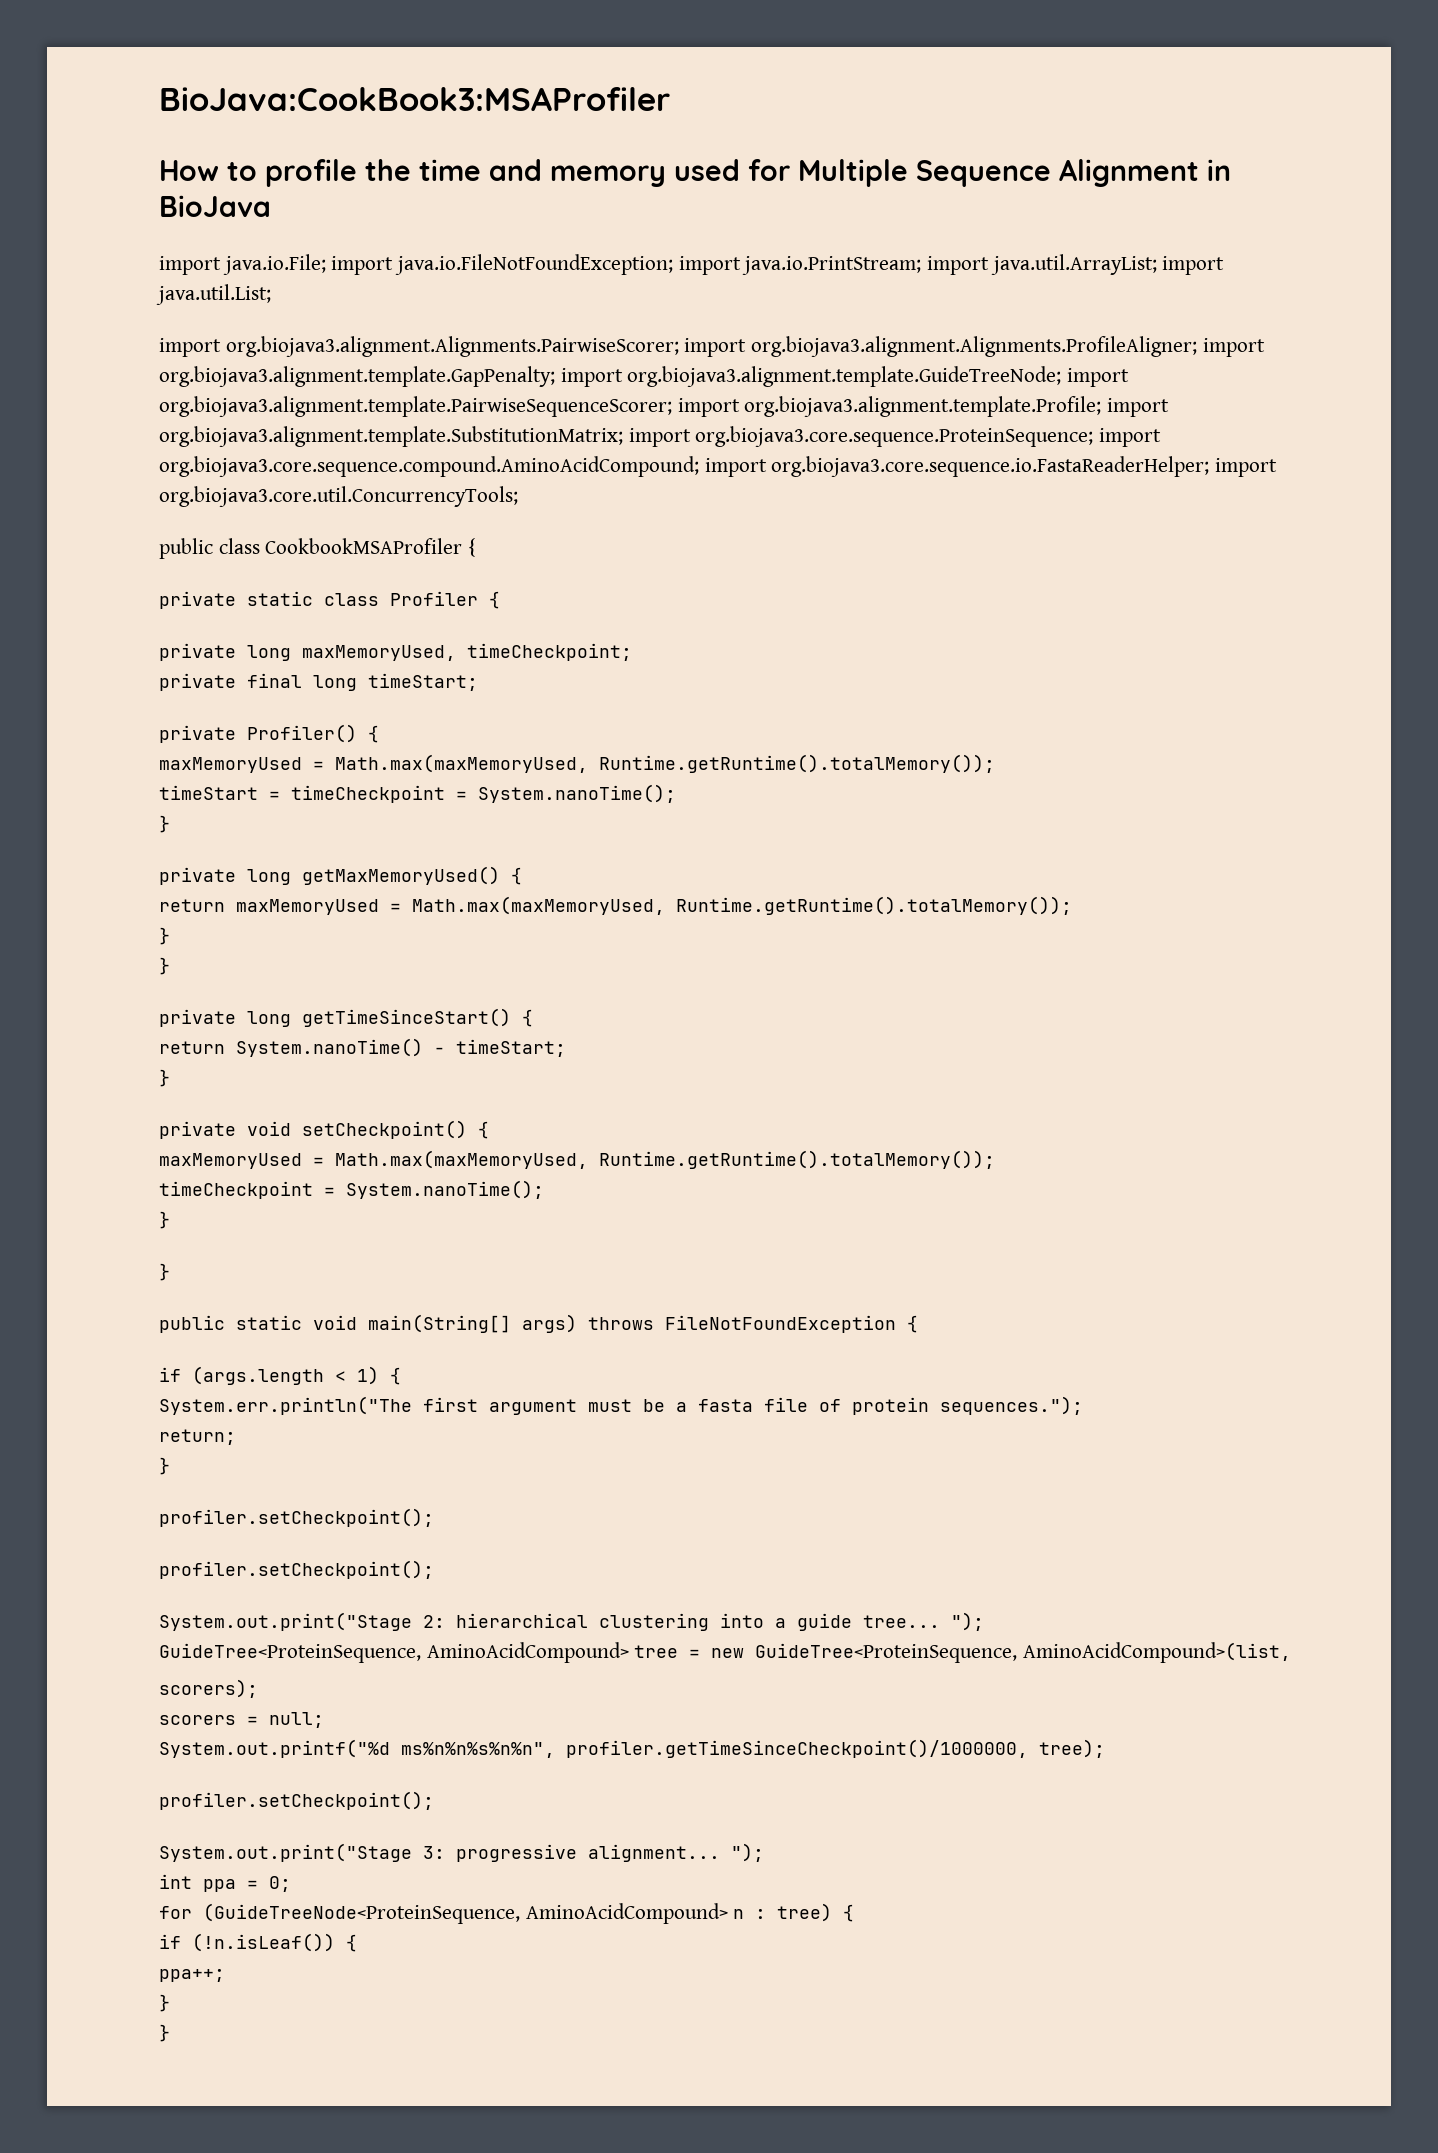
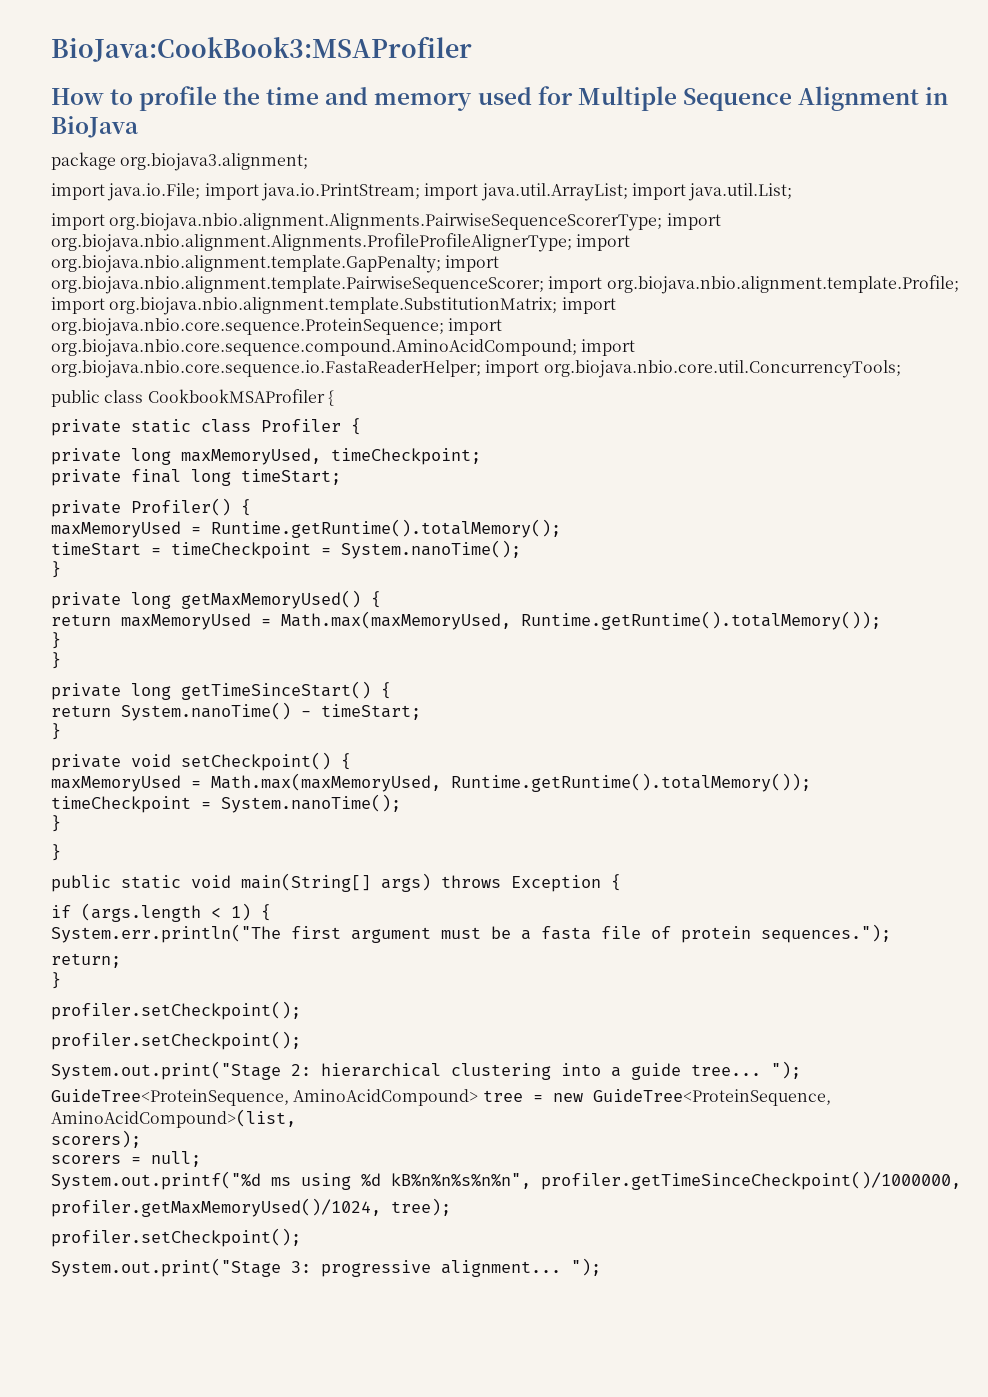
(271, 206) none -> [51,152,309,171] // package org.biojava3.alignment;
[395,254,741,275] java.io.FileNotFoundException; import -> (259, 191) none
[225,336,1265,357] [159,366,1130,387] [159,396,1170,417] [159,426,1162,447] [159,456,1278,477] [159,486,518,507] org.biojava3.alignment.Alignments.PairwiseScorer; import org.biojava3.alignment.Alignments.ProfileAligner; import org.biojava3.alignment.template.GapPenalty; import org.biojava3.alignment.template.GuideTreeNode; import org.biojava3.alignment.template.PairwiseSequenceScorer; import org.biojava3.alignment.template.Profile; import org.biojava3.alignment.template.SubstitutionMatrix; import org.biojava3.core.sequence.ProteinSequence; import org.biojava3.core.sequence.compound.AminoAcidCompound; import org.biojava3.core.sequence.io.FastaReaderHelper; import org.biojava3.core.util.ConcurrencyTools; -> [109,213,721,231] [51,233,631,252] [51,255,500,273] [51,275,959,294] [51,297,616,315] [51,318,503,336] [51,339,636,357] [51,360,901,378] org.biojava.nbio.alignment.Alignments.PairwiseSequenceScorerType; import org.biojava.nbio.alignment.Alignments.ProfileProfileAlignerType; import org.biojava.nbio.alignment.template.GapPenalty; import org.biojava.nbio.alignment.template.PairwiseSequenceScorer; import org.biojava.nbio.alignment.template.Profile; import org.biojava.nbio.alignment.template.SubstitutionMatrix; import org.biojava.nbio.core.sequence.ProteinSequence; import org.biojava.nbio.core.sequence.compound.AminoAcidCompound; import org.biojava.nbio.core.sequence.io.FastaReaderHelper; import org.biojava.nbio.core.util.ConcurrencyTools;
[335,754,995,773] Math.max(maxMemoryUsed, Runtime.getRuntime().totalMemory()); -> [211,519,561,538] Runtime.getRuntime().totalMemory();
[665,1315,896,1333] FileNotFoundException -> [511,875,601,892] Exception
[401,1742,555,1758] ms%n%n%s%n%n", -> [271,1173,531,1190] ms using %d kB%n%n%s%n%n",
(1028, 1748) none -> [51,1198,381,1217] // profiler.getMaxMemoryUsed()/1024,
[159,1874,291,1892] [159,1903,855,1924] [159,1933,357,1952] [159,1969,225,1982] [159,1994,170,2012] [159,2024,170,2042] // int ppa = 0; // for (GuideTreeNode<ProteinSequence, AminoAcidCompound> n : tree) { // if (!n.isLeaf()) { // ppa++; // } // } -> (601, 1267) none

